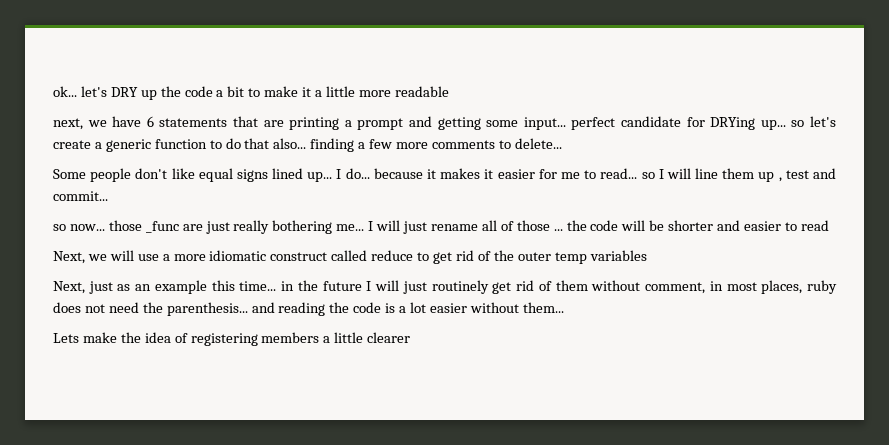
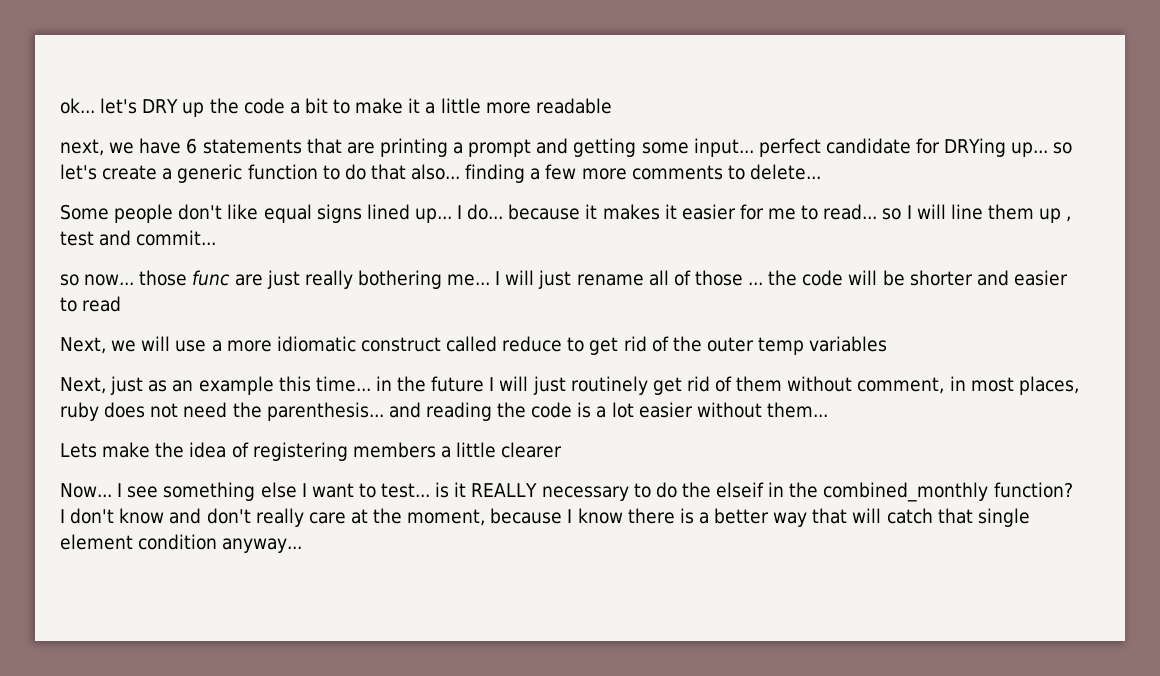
[145,221,179,233] _func -> [192,270,231,286] func
(411, 337) none -> [60,482,1073,502] [60,508,1030,527] [60,534,303,553] // Now... I see something else I want to test... is it REALLY necessary to do the elseif in the combined_monthly function? I don't know and don't really care at the moment, because I know there is a better way that will catch that single element condition anyway...

